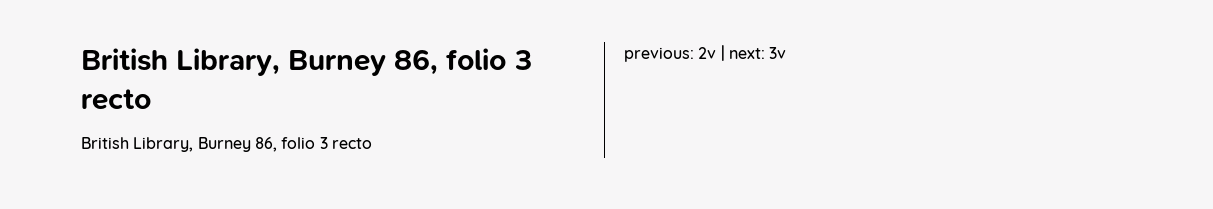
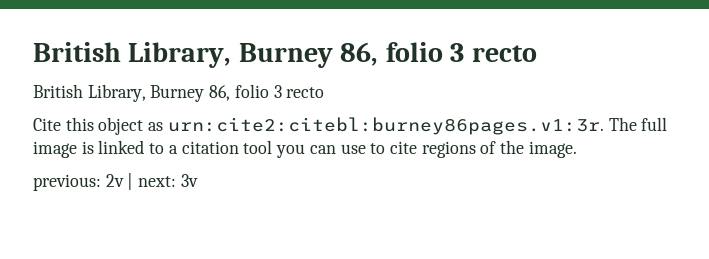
(372, 143) none -> [33,117,668,135] [33,140,577,158] // Cite this object as urn:cite2:citebl:burney86pages.v1:3r. The full image is linked to a citation tool you can use to cite regions of the image.

